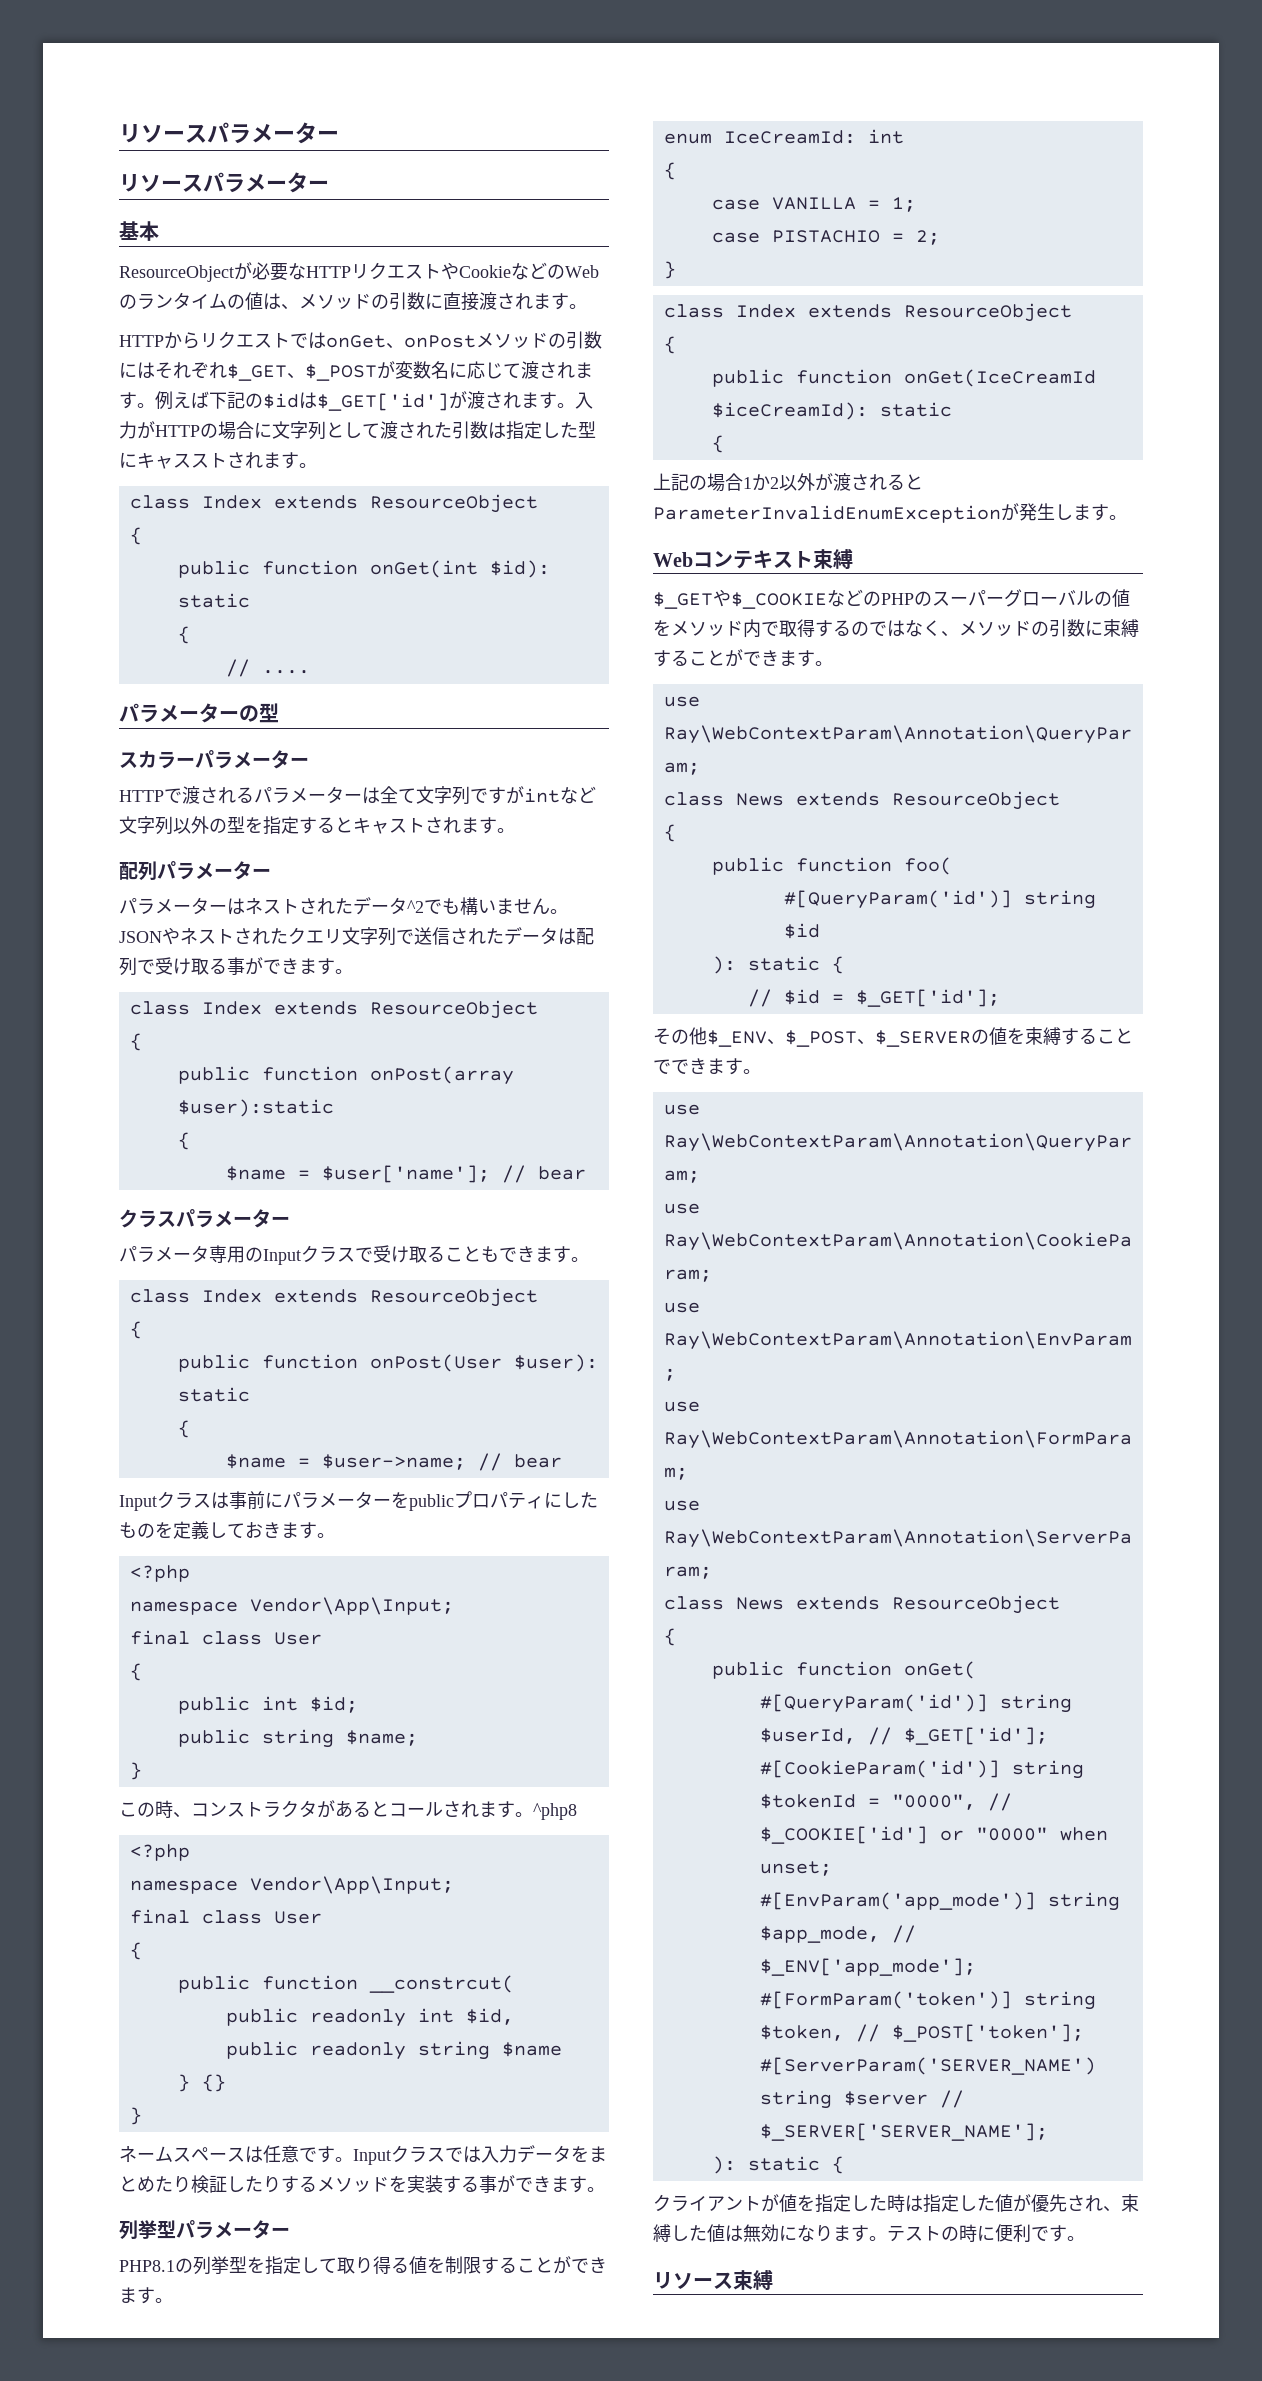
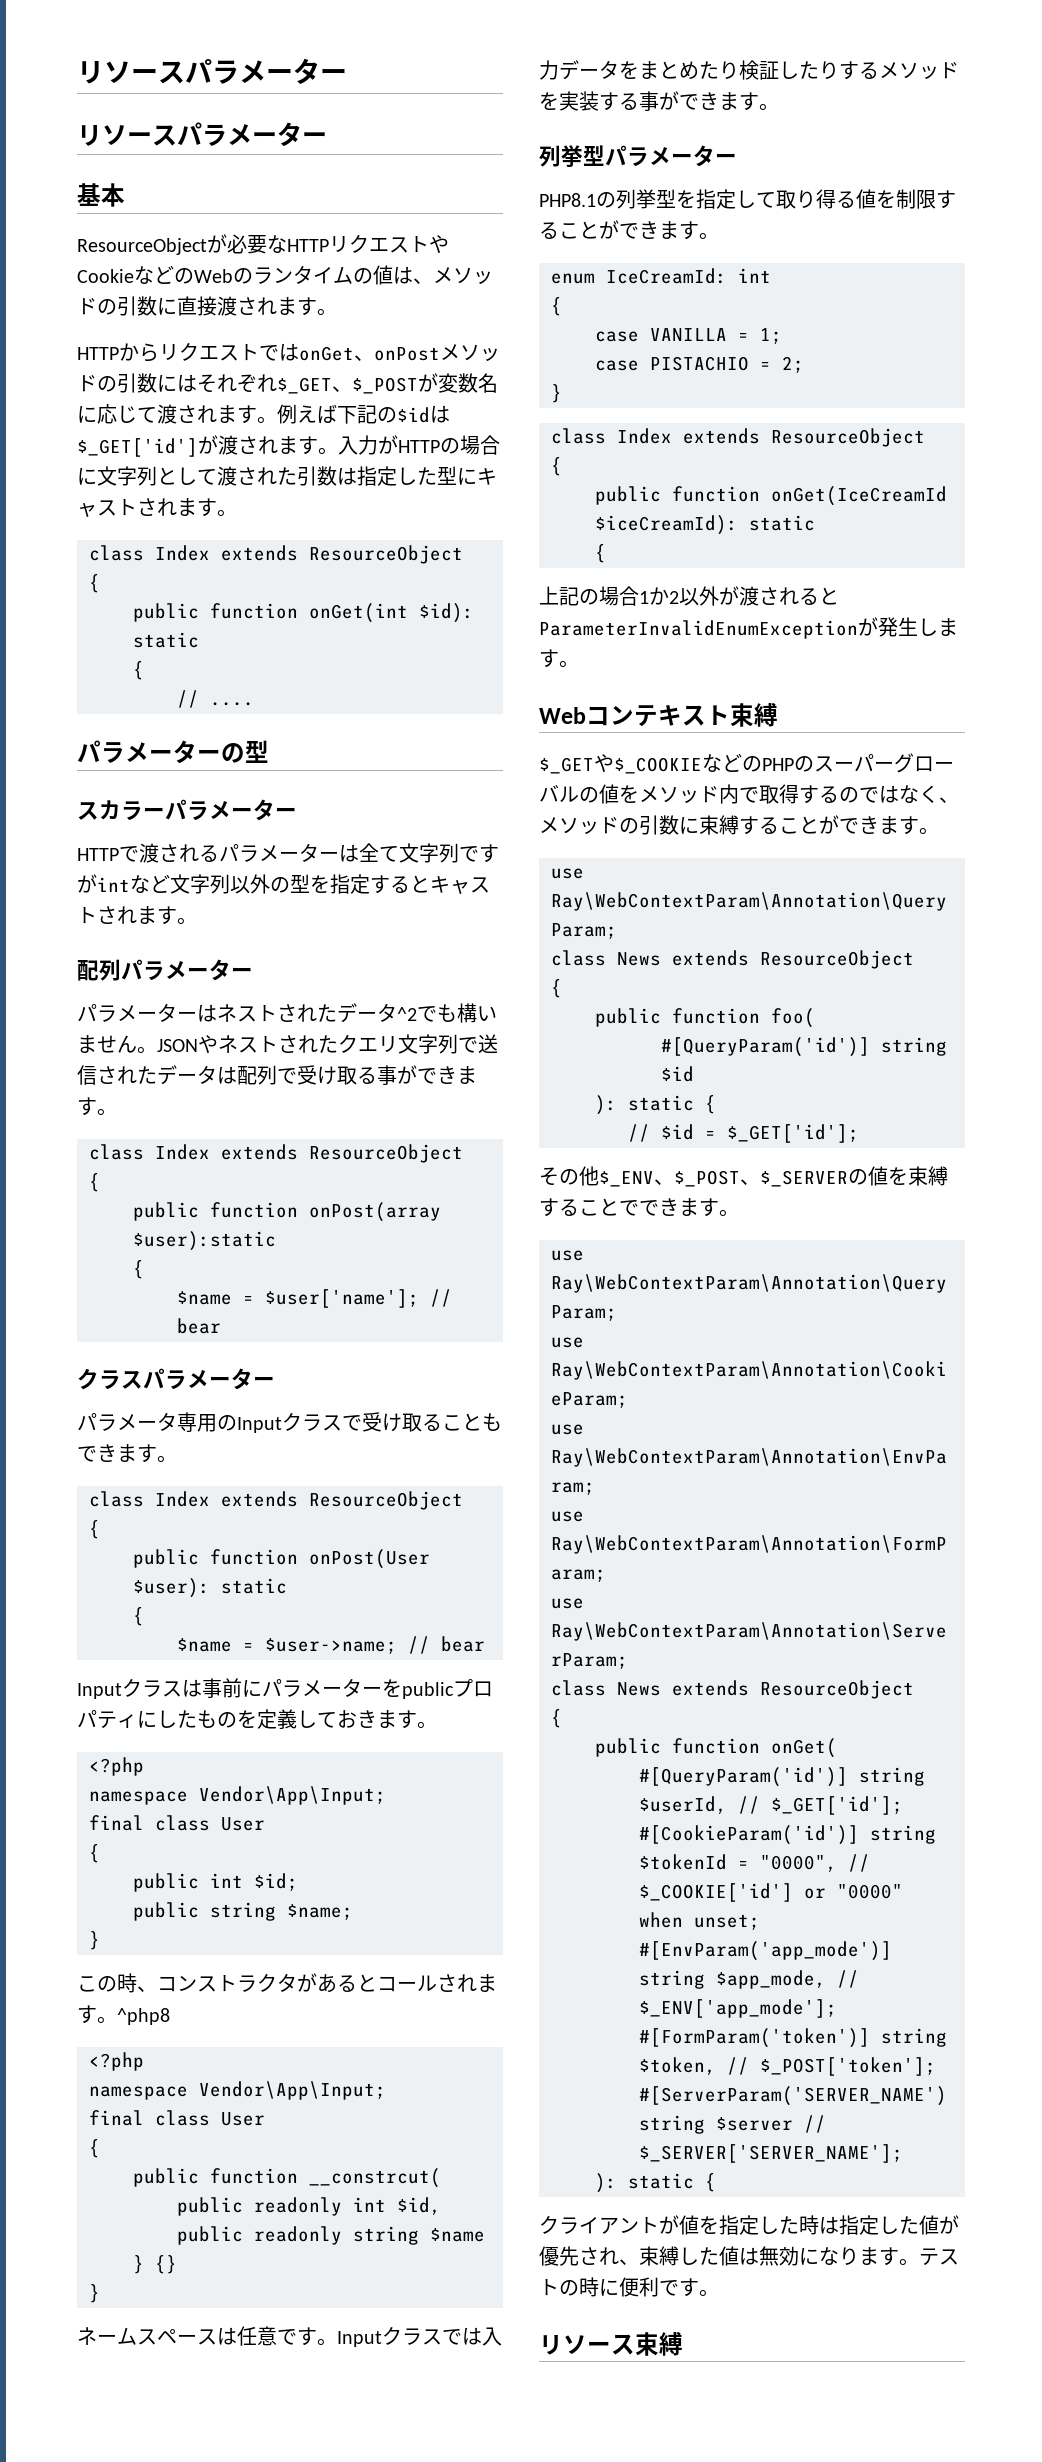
[191,453,209,468] ス -> (117, 508) none

